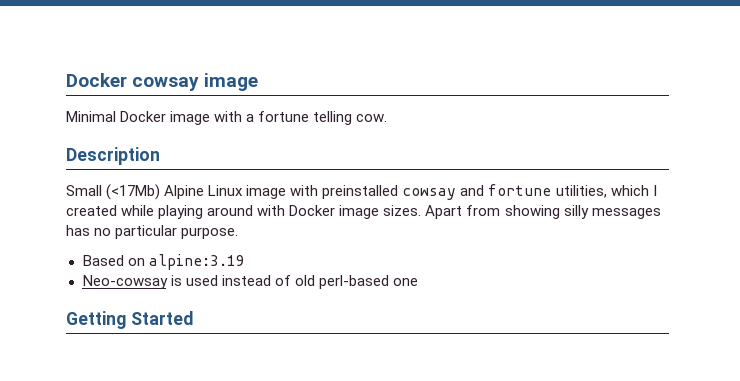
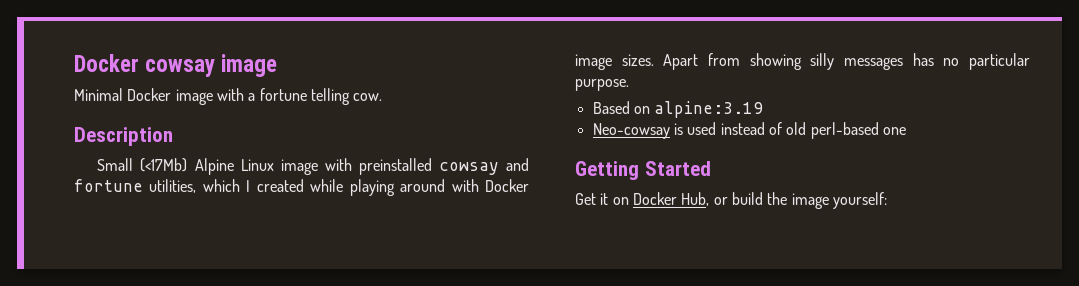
(193, 318) none -> [575,192,887,209] // Get it on Docker Hub, or build the image yourself:

